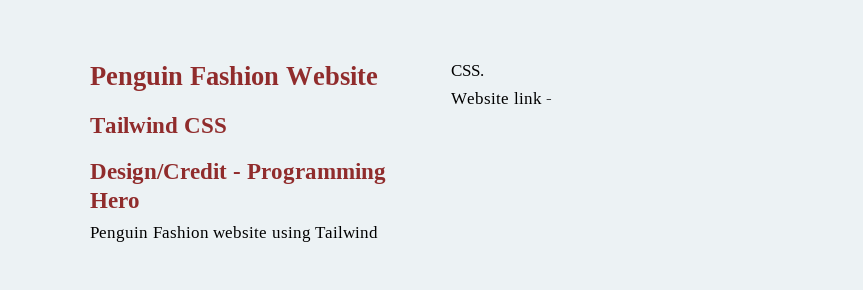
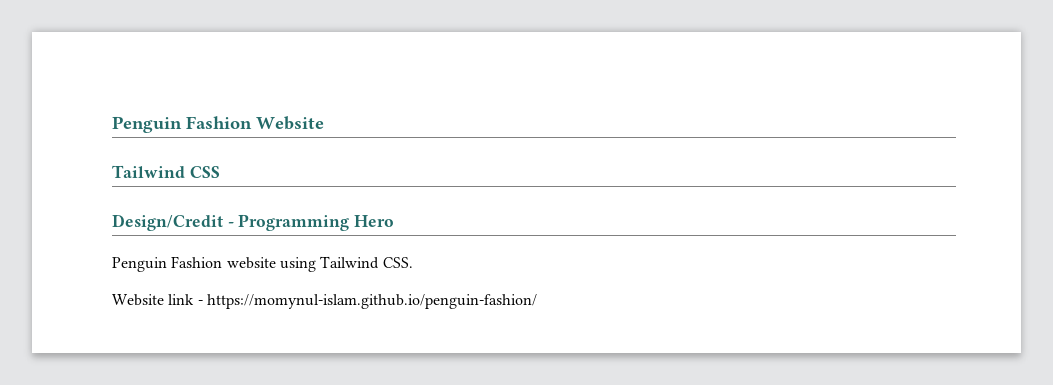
(553, 101) none -> [206,294,537,309] https://momynul-islam.github.io/penguin-fashion/

